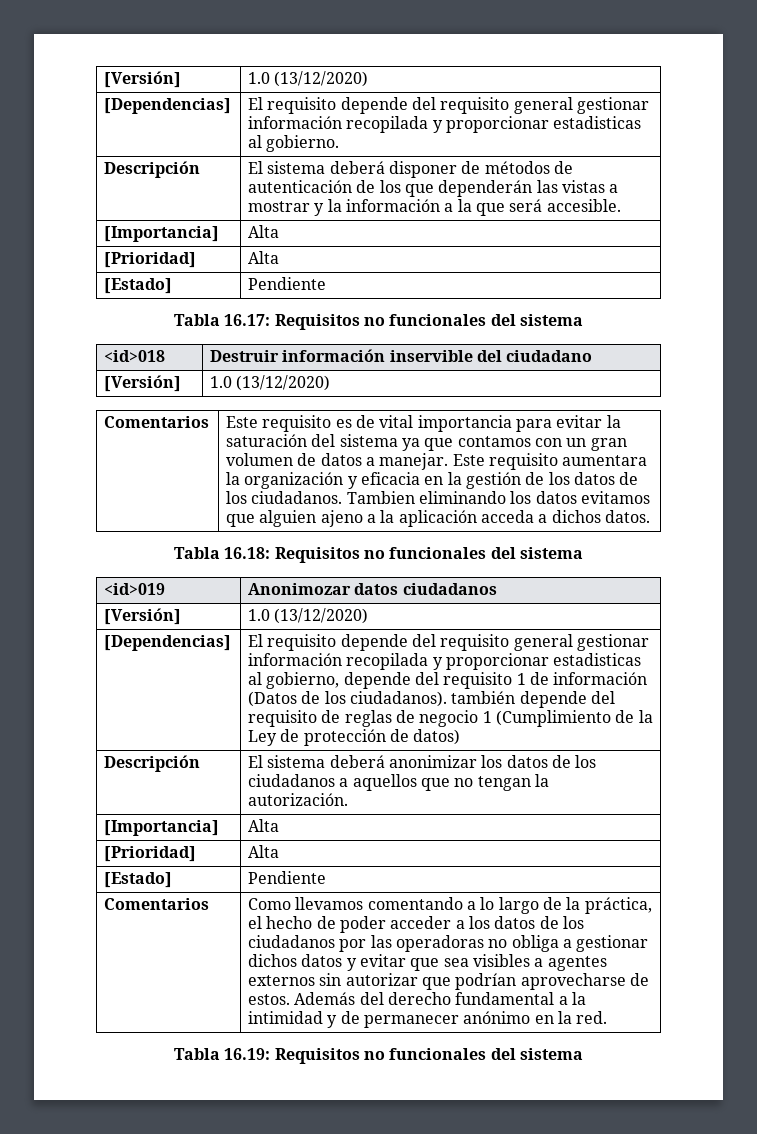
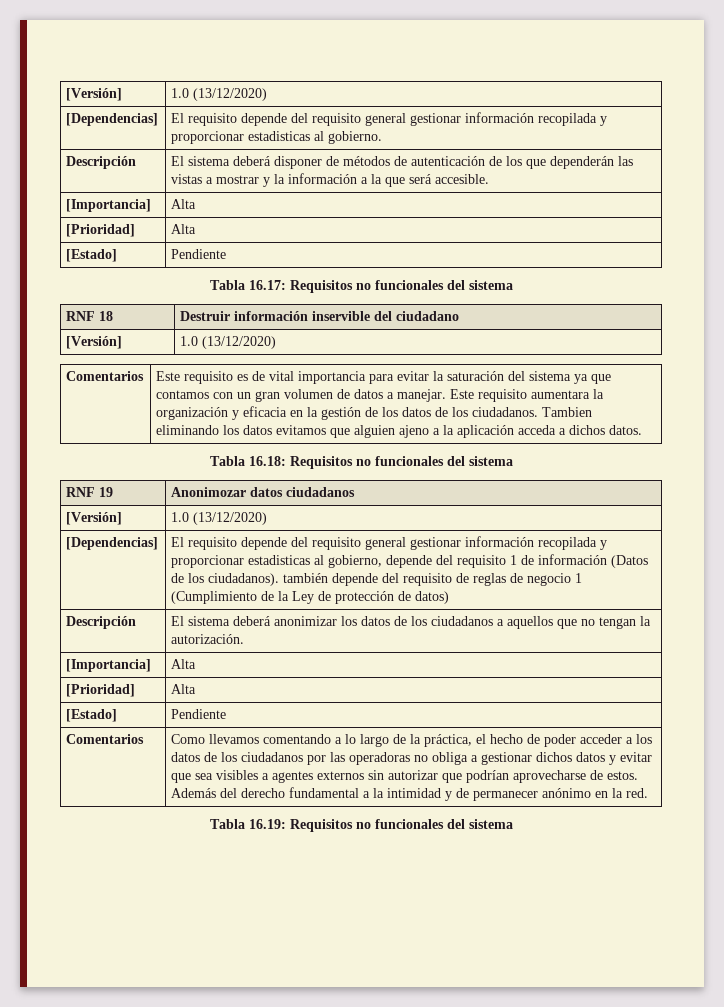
[104,350,166,362] <id>018 -> [66,311,114,321] RNF 18
[104,583,166,595] <id>019 -> [66,487,114,497] RNF 19

